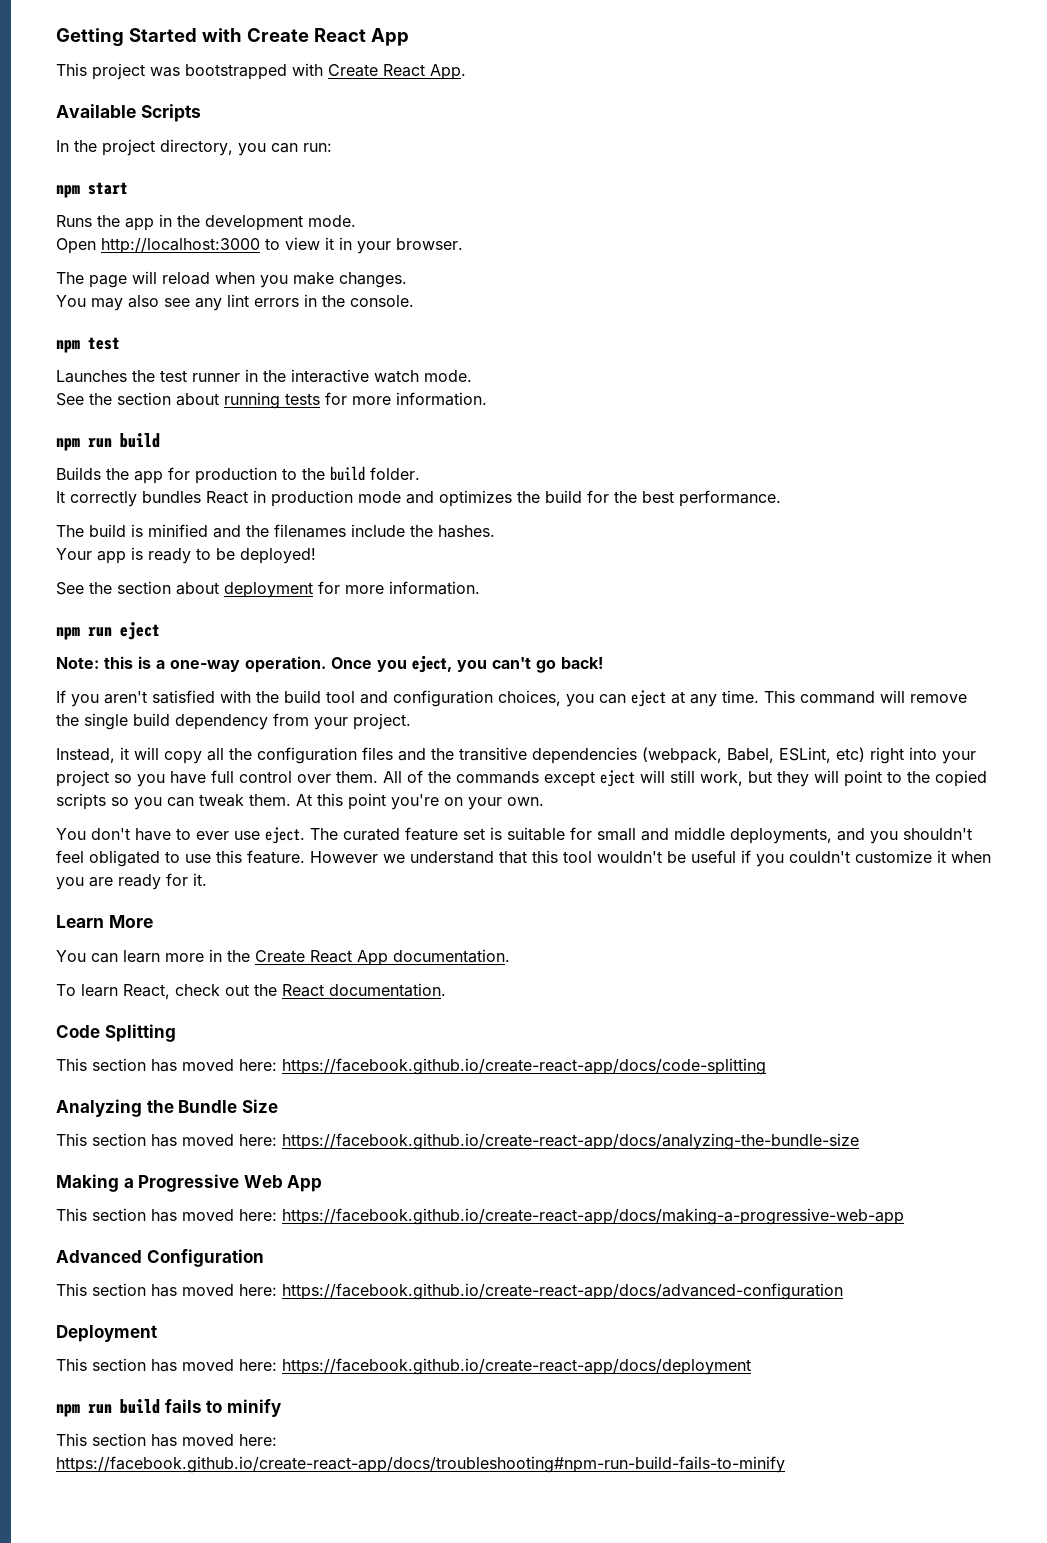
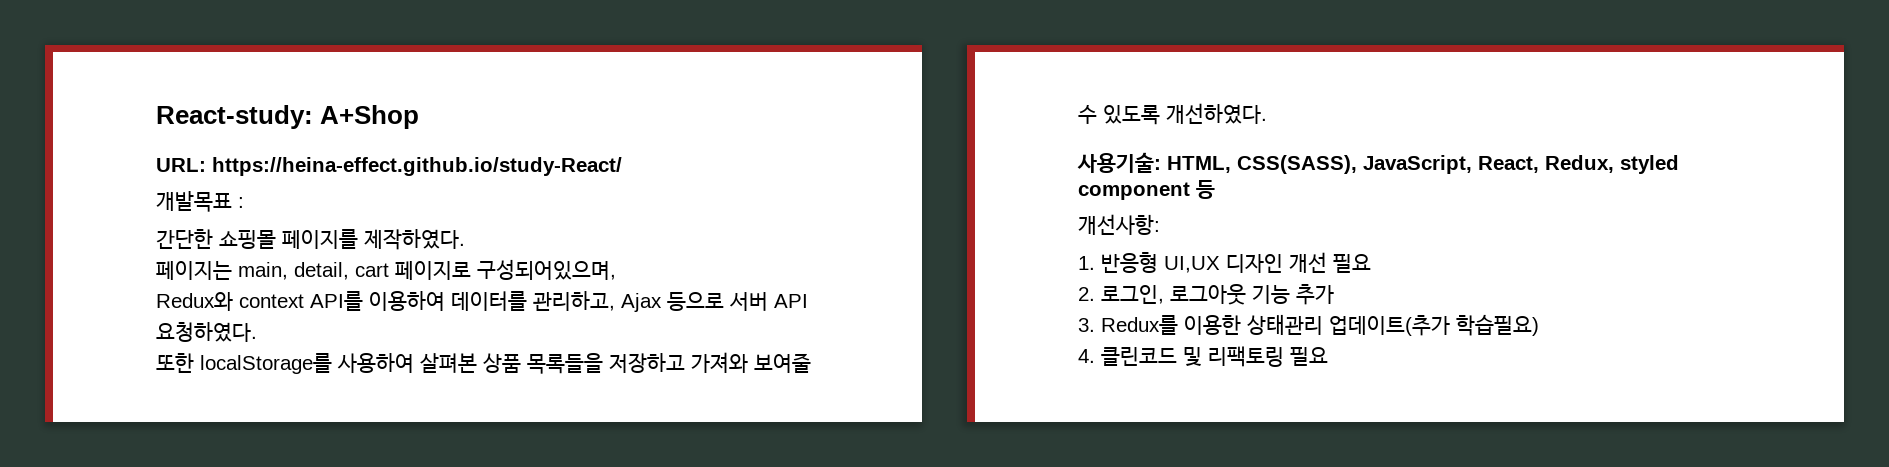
[56,28,409,46] [56,63,466,80] [56,104,201,122] [56,139,332,156] [56,182,128,198] [56,214,356,231] [56,237,463,254] [56,271,407,288] [56,294,414,311] [56,337,120,353] [56,369,472,383] [56,392,487,409] [56,433,160,451] [56,466,420,484] [56,490,781,507] [56,524,495,538] [56,547,316,564] [56,581,480,598] [56,622,160,640] [56,655,603,673] [56,690,967,707] [56,713,411,730] [56,747,976,764] [56,770,987,787] [56,793,544,810] [56,827,972,844] [56,850,991,867] [56,873,207,890] [56,915,153,928] [56,949,510,966] [56,983,446,999] [56,1024,176,1042] [56,1058,766,1075] [56,1099,278,1117] [56,1133,859,1150] [56,1174,323,1192] [56,1208,904,1225] [56,1249,264,1267] [56,1283,843,1300] [56,1325,157,1342] [56,1358,751,1375] [56,1399,281,1417] [56,1433,277,1447] [56,1456,785,1473] Getting Started with Create React App // This project was bootstrapped with Create React App. // Available Scripts // In the project directory, you can run: // npm start // Runs the app in the development mode. // Open http://localhost:3000 to view it in your browser. // The page will reload when you make changes. // You may also see any lint errors in the console. // npm test // Launches the test runner in the interactive watch mode. // See the section about running tests for more information. // npm run build // Builds the app for production to the build folder. // It correctly bundles React in production mode and optimizes the build for the best performance. // The build is minified and the filenames include the hashes. // Your app is ready to be deployed! // See the section about deployment for more information. // npm run eject // Note: this is a one-way operation. Once you eject, you can't go back! // If you aren't satisfied with the build tool and configuration choices, you can eject at any time. This command will remove the single build dependency from your project. // Instead, it will copy all the configuration files and the transitive dependencies (webpack, Babel, ESLint, etc) right into your project so you have full control over them. All of the commands except eject will still work, but they will point to the copied scripts so you can tweak them. At this point you're on your own. // You don't have to ever use eject. The curated feature set is suitable for small and middle deployments, and you shouldn't feel obligated to use this feature. However we understand that this tool wouldn't be useful if you couldn't customize it when you are ready for it. // Learn More // You can learn more in the Create React App documentation. // To learn React, check out the React documentation. // Code Splitting // This section has moved here: https://facebook.github.io/create-react-app/docs/code-splitting // Analyzing the Bundle Size // This section has moved here: https://facebook.github.io/create-react-app/docs/analyzing-the-bundle-size // Making a Progressive Web App // This section has moved here: https://facebook.github.io/create-react-app/docs/making-a-progressive-web-app // Advanced Configuration // This section has moved here: https://facebook.github.io/create-react-app/docs/advanced-configuration // Deployment // This section has moved here: https://facebook.github.io/create-react-app/docs/deployment // npm run build fails to minify // This section has moved here: https://facebook.github.io/create-react-app/docs/troubleshooting#npm-run-build-fails-to-minify -> [156,105,420,129] [156,157,622,176] [156,191,244,212] [156,229,465,250] [156,259,616,280] [156,291,808,312] [156,322,257,342] [156,352,811,374] [1078,103,1267,125] [1077,152,1679,174] [1078,180,1215,200] [1078,214,1160,235] [1078,252,1371,273] [1078,284,1334,305] [1078,314,1539,336] [1078,346,1328,367] React-study: A+Shop // URL: https://heina-effect.github.io/study-React/ // 개발목표 : // 간단한 쇼핑몰 페이지를 제작하였다. // 페이지는 main, detail, cart 페이지로 구성되어있으며, // Redux와 context API를 이용하여 데이터를 관리하고, Ajax 등으로 서버 API 요청하였다. // 또한 localStorage를 사용하여 살펴본 상품 목록들을 저장하고 가져와 보여줄 수 있도록 개선하였다. // 사용기술: HTML, CSS(SASS), JavaScript, React, Redux, styled component 등 // 개선사항: // 1. 반응형 UI,UX 디자인 개선 필요 // 2. 로그인, 로그아웃 기능 추가 // 3. Redux를 이용한 상태관리 업데이트(추가 학습필요) // 4. 클린코드 및 리팩토링 필요

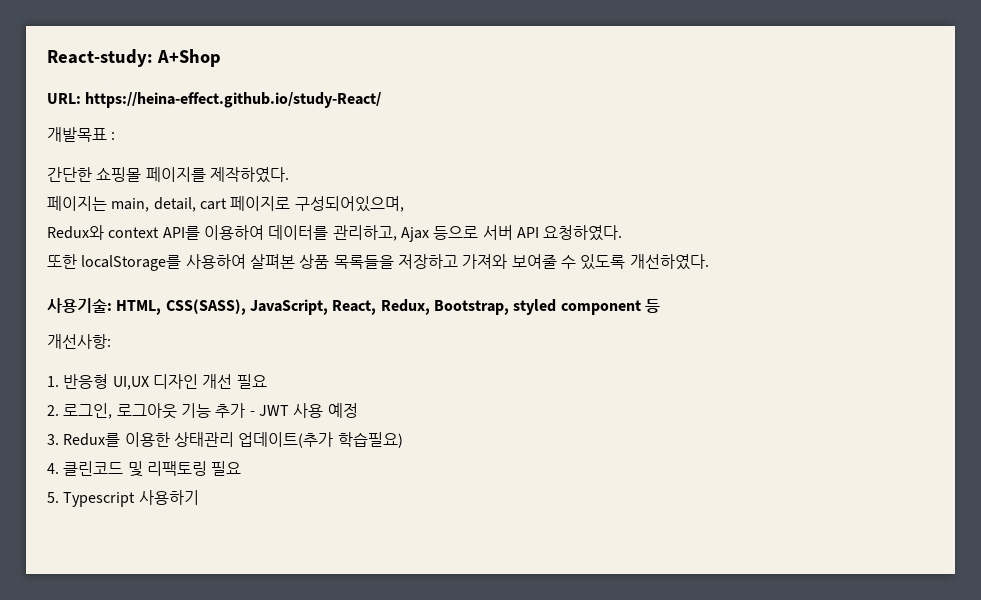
(1614, 164) none -> [433,300,509,315] Bootstrap,
(1334, 294) none -> [249,403,358,418] - JWT 사용 예정
(1328, 356) none -> [47,490,199,507] // 5. Typescript 사용하기

